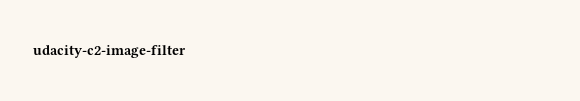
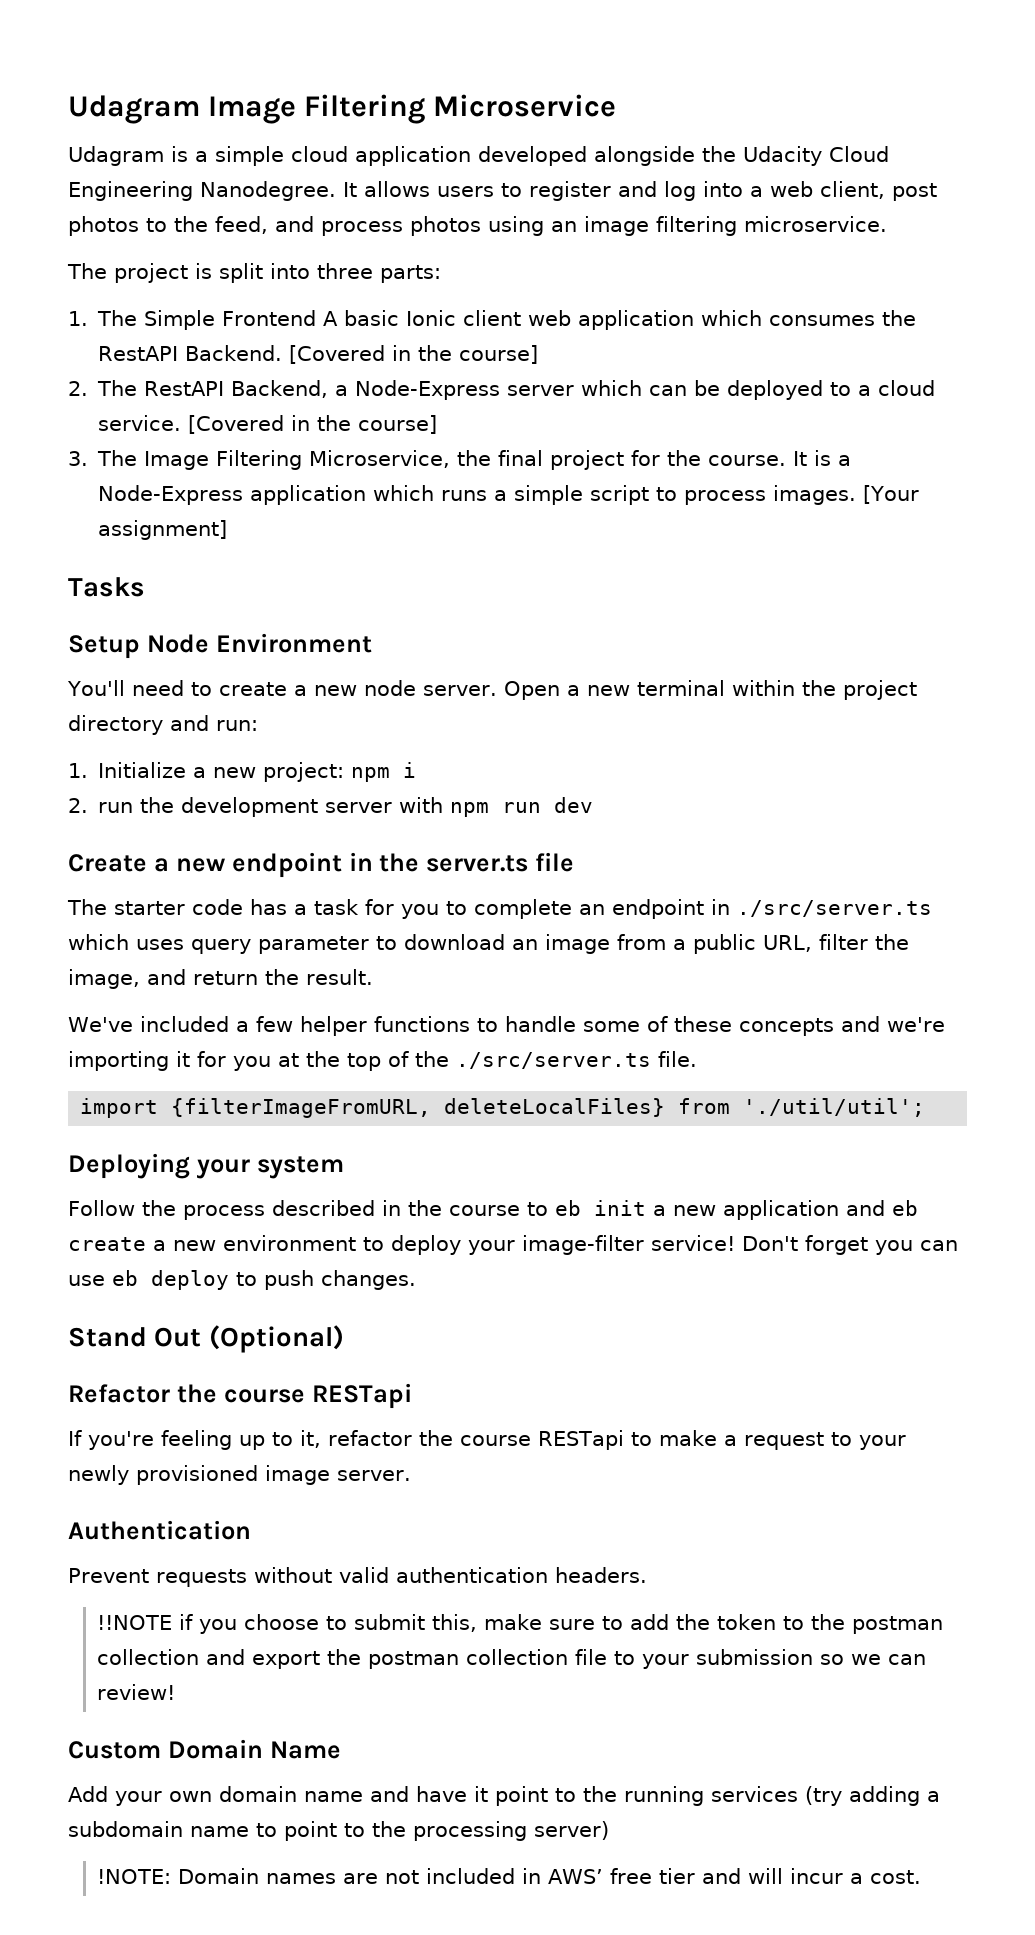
[33,45,186,58] udacity-c2-image-filter -> [68,94,617,124] [68,146,889,166] [68,181,937,201] [68,216,887,236] [67,263,441,283] [68,310,917,330] [98,345,539,364] [68,380,936,400] [98,415,438,434] [68,450,852,470] [98,485,920,505] [98,520,228,540] [68,577,145,597] [68,633,372,659] [67,680,917,700] [68,715,258,735] [68,762,417,782] [68,797,594,817] [68,852,575,878] [67,899,932,919] [68,934,909,954] [68,969,373,989] [68,1016,945,1036] [68,1051,697,1071] [80,1098,926,1118] [68,1153,344,1179] [68,1200,918,1220] [68,1235,958,1255] [68,1270,416,1290] [68,1325,344,1353] [68,1383,412,1409] [68,1430,906,1450] [68,1465,411,1485] [68,1520,251,1540] [68,1567,647,1587] [97,1614,944,1634] [97,1649,927,1669] [97,1684,176,1700] [68,1739,341,1759] [68,1786,940,1806] [68,1821,609,1841] [97,1868,922,1884] Udagram Image Filtering Microservice // Udagram is a simple cloud application developed alongside the Udacity Cloud Engineering Nanodegree. It allows users to register and log into a web client, post photos to the feed, and process photos using an image filtering microservice. // The project is split into three parts: // 1. The Simple Frontend A basic Ionic client web application which consumes the RestAPI Backend. [Covered in the course] // 2. The RestAPI Backend, a Node-Express server which can be deployed to a cloud service. [Covered in the course] // 3. The Image Filtering Microservice, the final project for the course. It is a Node-Express application which runs a simple script to process images. [Your assignment] // Tasks // Setup Node Environment // You'll need to create a new node server. Open a new terminal within the project directory and run: // 1. Initialize a new project: npm i // 2. run the development server with npm run dev // Create a new endpoint in the server.ts file // The starter code has a task for you to complete an endpoint in ./src/server.ts which uses query parameter to download an image from a public URL, filter the image, and return the result. // We've included a few helper functions to handle some of these concepts and we're importing it for you at the top of the ./src/server.ts file. // import {filterImageFromURL, deleteLocalFiles} from './util/util'; // Deploying your system // Follow the process described in the course to eb init a new application and eb create a new environment to deploy your image-filter service! Don't forget you can use eb deploy to push changes. // Stand Out (Optional) // Refactor the course RESTapi // If you're feeling up to it, refactor the course RESTapi to make a request to your newly provisioned image server. // Authentication // Prevent requests without valid authentication headers. // !!NOTE if you choose to submit this, make sure to add the token to the postman collection and export the postman collection file to your submission so we can review! // Custom Domain Name // Add your own domain name and have it point to the running services (try adding a subdomain name to point to the processing server) // !NOTE: Domain names are not included in AWS’ free tier and will incur a cost.

